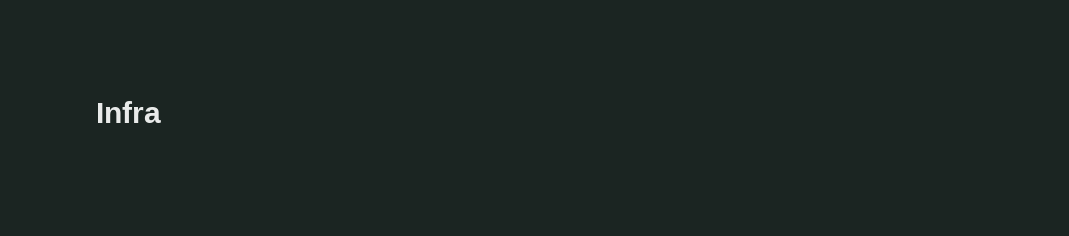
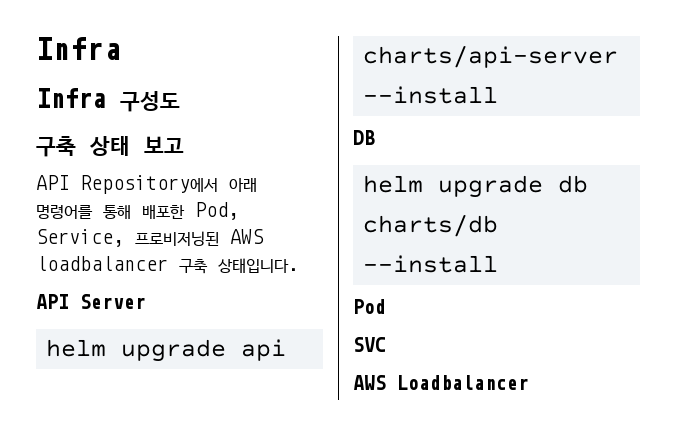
[96,101,161,123] Infra -> [36,37,121,60] [36,88,180,112] [36,136,184,157] [36,175,257,194] [36,202,239,220] [36,229,264,247] [36,256,299,274] [36,294,146,309] [45,339,286,362] [362,45,618,68] [362,86,498,104] [353,130,375,145] [362,175,588,198] [362,214,498,237] [362,255,498,273] [353,299,386,314] [353,337,386,352] [353,375,529,390] Infra // Infra 구성도 // 구축 상태 보고 // API Repository에서 아래 명령어를 통해 배포한 Pod, Service, 프로비저닝된 AWS loadbalancer 구축 상태입니다. // API Server // helm upgrade api charts/api-server --install // DB // helm upgrade db charts/db --install // Pod // SVC // AWS Loadbalancer

